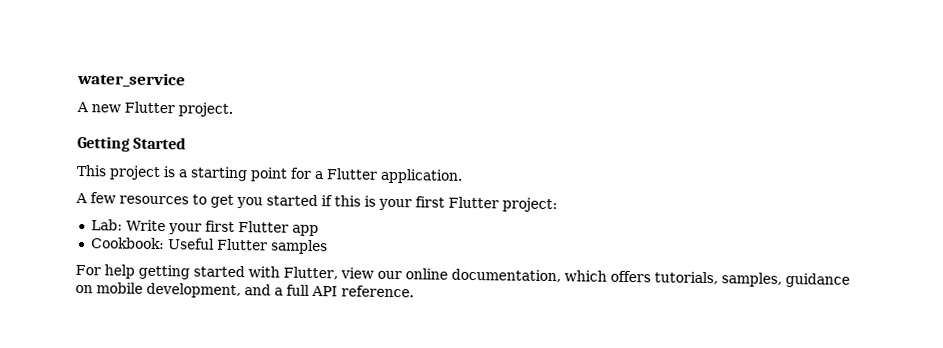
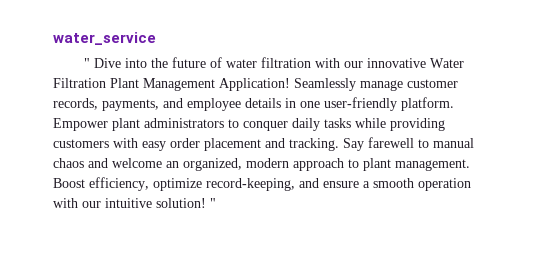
[76,101,233,117] [77,135,187,152] [76,164,463,184] [75,192,558,213] [90,219,319,237] [90,237,328,255] [75,264,850,288] [75,282,414,299] A new Flutter project. // Getting Started // This project is a starting point for a Flutter application. // A few resources to get you started if this is your first Flutter project: // Lab: Write your first Flutter app // Cookbook: Useful Flutter samples // For help getting started with Flutter, view our online documentation, which offers tutorials, samples, guidance on mobile development, and a full API reference. -> [83,57,464,68] [53,78,458,91] [53,97,454,111] [53,118,445,131] [53,137,474,151] [53,158,470,171] [53,177,471,191] [53,198,216,208] " Dive into the future of water filtration with our innovative Water Filtration Plant Management Application! Seamlessly manage customer records, payments, and employee details in one user-friendly platform. Empower plant administrators to conquer daily tasks while providing customers with easy order placement and tracking. Say farewell to manual chaos and welcome an organized, modern approach to plant management. Boost efficiency, optimize record-keeping, and ensure a smooth operation with our intuitive solution! "

